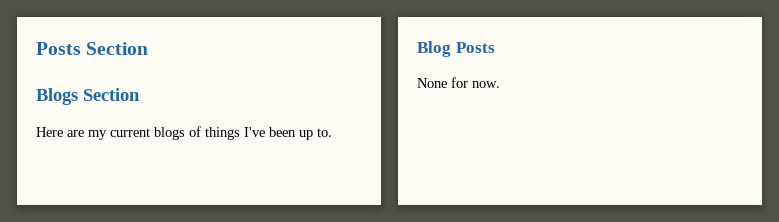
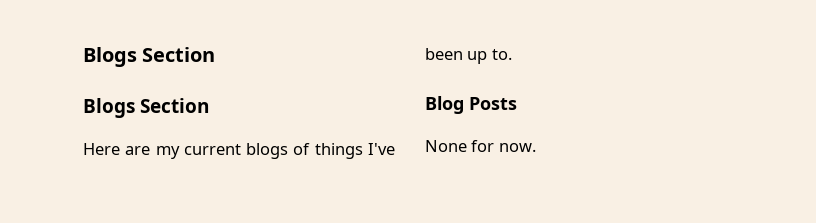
[36,42,81,55] Posts -> [83,47,137,67] Blogs

